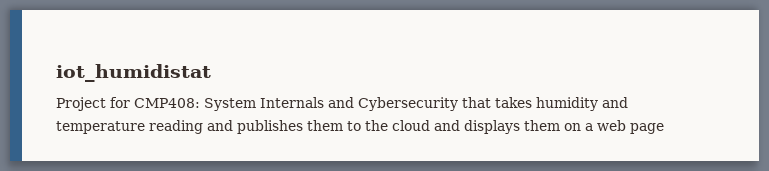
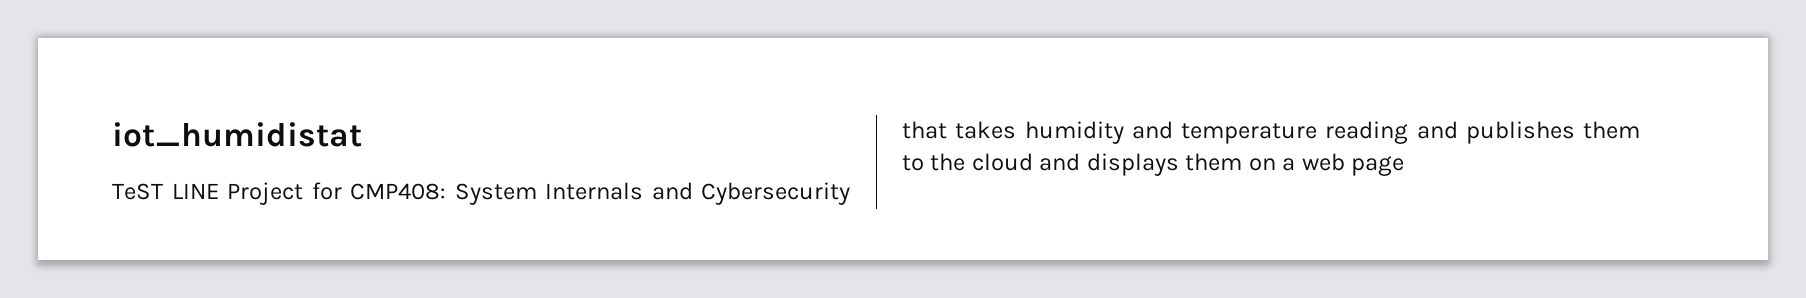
(211, 73) none -> [112,183,219,200] TeST LINE

